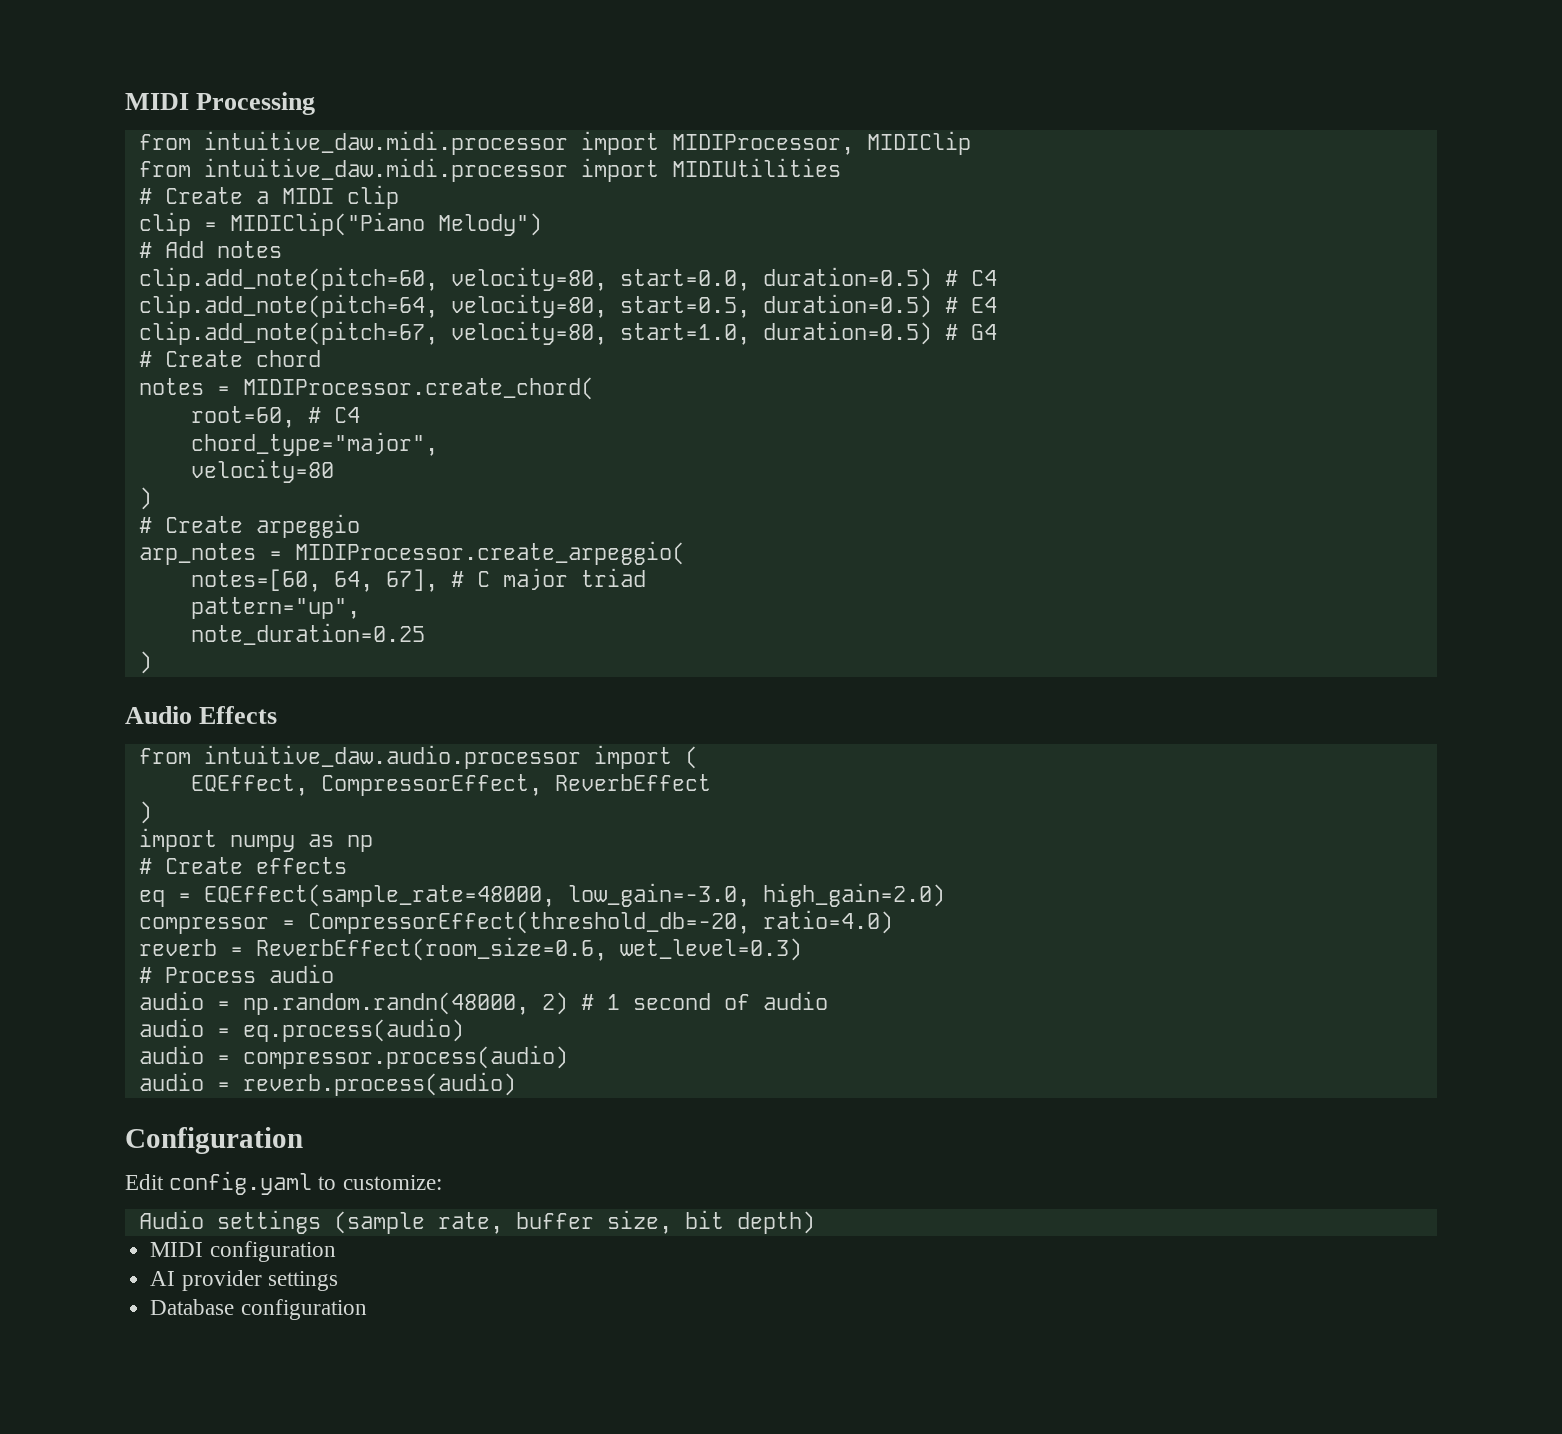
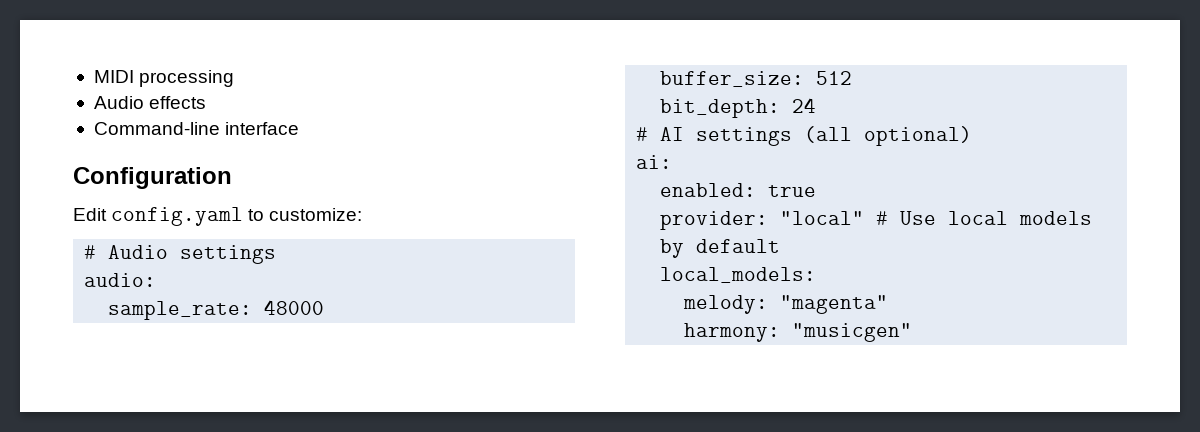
[125,92,316,115] [138,131,971,155] [138,158,841,182] [138,185,399,209] [138,212,542,236] [138,241,282,258] [138,267,997,291] [138,294,997,318] [138,321,997,345] [138,350,321,367] [138,377,594,400] [190,406,360,428] [190,432,438,456] [190,459,334,483] [138,487,152,510] [138,514,360,538] [138,541,685,565] [190,568,646,592] [190,597,360,619] [190,623,425,645] [138,651,152,674] [125,706,278,724] [138,745,698,769] [190,774,711,796] [138,801,152,824] [138,828,373,852] [138,857,347,874] [138,883,945,907] [138,910,893,934] [138,937,802,961] [138,964,334,983] [138,991,828,1015] [138,1018,464,1042] [138,1045,568,1069] [138,1072,516,1096] MIDI Processing // from intuitive_daw.midi.processor import MIDIProcessor, MIDIClip // from intuitive_daw.midi.processor import MIDIUtilities // # Create a MIDI clip // clip = MIDIClip("Piano Melody") // # Add notes // clip.add_note(pitch=60, velocity=80, start=0.0, duration=0.5) # C4 // clip.add_note(pitch=64, velocity=80, start=0.5, duration=0.5) # E4 // clip.add_note(pitch=67, velocity=80, start=1.0, duration=0.5) # G4 // # Create chord // notes = MIDIProcessor.create_chord( // root=60, # C4 // chord_type="major", // velocity=80 // ) // # Create arpeggio // arp_notes = MIDIProcessor.create_arpeggio( // notes=[60, 64, 67], # C major triad // pattern="up", // note_duration=0.25 // ) // Audio Effects // from intuitive_daw.audio.processor import ( // EQEffect, CompressorEffect, ReverbEffect // ) // import numpy as np // # Create effects // eq = EQEffect(sample_rate=48000, low_gain=-3.0, high_gain=2.0) // compressor = CompressorEffect(threshold_db=-20, ratio=4.0) // reverb = ReverbEffect(room_size=0.6, wet_level=0.3) // # Process audio // audio = np.random.randn(48000, 2) # 1 second of audio // audio = eq.process(audio) // audio = compressor.process(audio) // audio = reverb.process(audio) -> [93,70,235,87] [93,96,207,109] [93,122,300,135] MIDI processing // Audio effects // Command-line interface
(442, 1182) none -> [84,245,97,259] #
[333,1210,815,1234] [150,1241,336,1262] [150,1270,338,1291] [150,1299,367,1320] (sample rate, buffer size, bit depth) // MIDI configuration // AI provider settings // Database configuration -> [84,273,157,287] [108,300,325,320] [660,71,853,87] [660,98,817,118] [636,126,973,146] [636,155,673,169] [660,183,817,197] [660,211,1093,230] [660,239,781,258] [660,267,817,283] [683,295,889,314] [684,323,913,342] // audio: // sample_rate: 48000 // buffer_size: 512 // bit_depth: 24 // # AI settings (all optional) // ai: // enabled: true // provider: "local" # Use local models by default // local_models: // melody: "magenta" // harmony: "musicgen"

